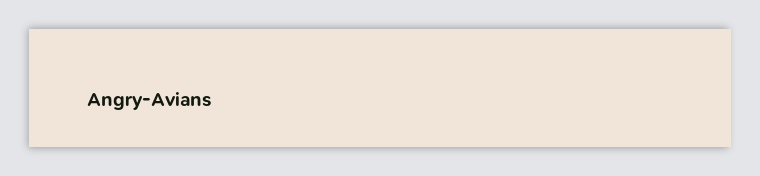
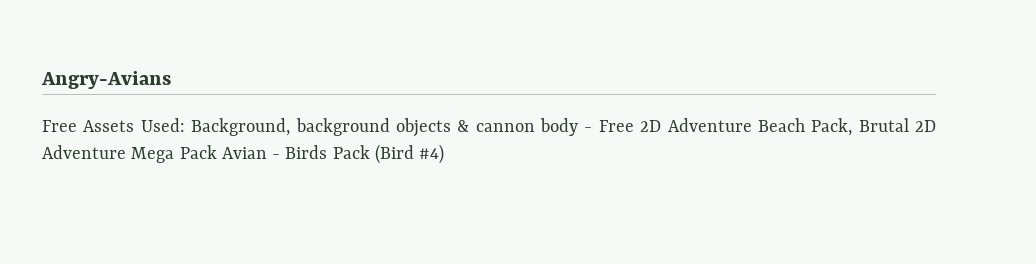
(211, 101) none -> [42,118,936,137] [42,144,445,164] // Free Assets Used: Background, background objects & cannon body - Free 2D Adventure Beach Pack, Brutal 2D Adventure Mega Pack Avian - Birds Pack (Bird #4)

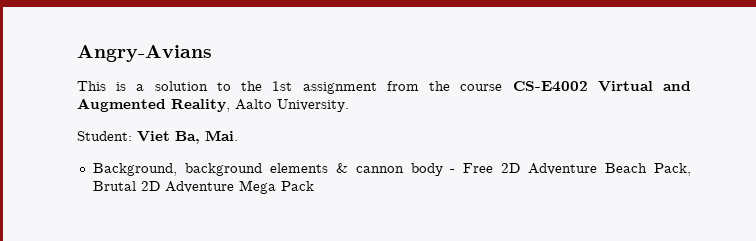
[42,118,185,132] Free Assets Used: -> [77,81,691,94] [77,98,349,112] [77,130,238,144] This is a solution to the 1st assignment from the course CS-E4002 Virtual and Augmented Reality, Aalto University. // Student: Viet Ba, Mai. //
[395,118,451,137] objects -> [269,163,328,173] elements
[221,144,445,164] Avian - Birds Pack (Bird #4) -> (314, 186) none

